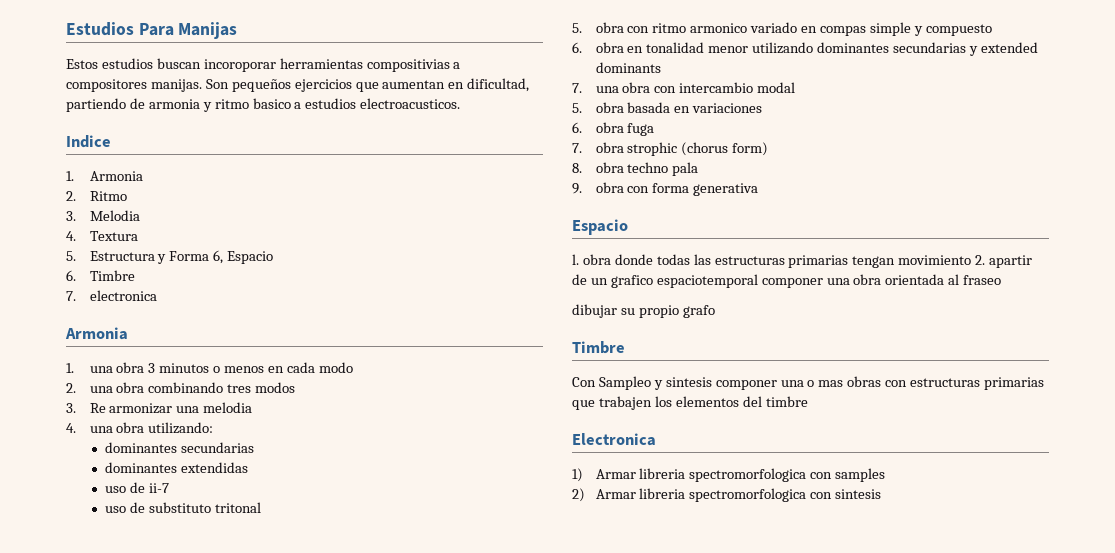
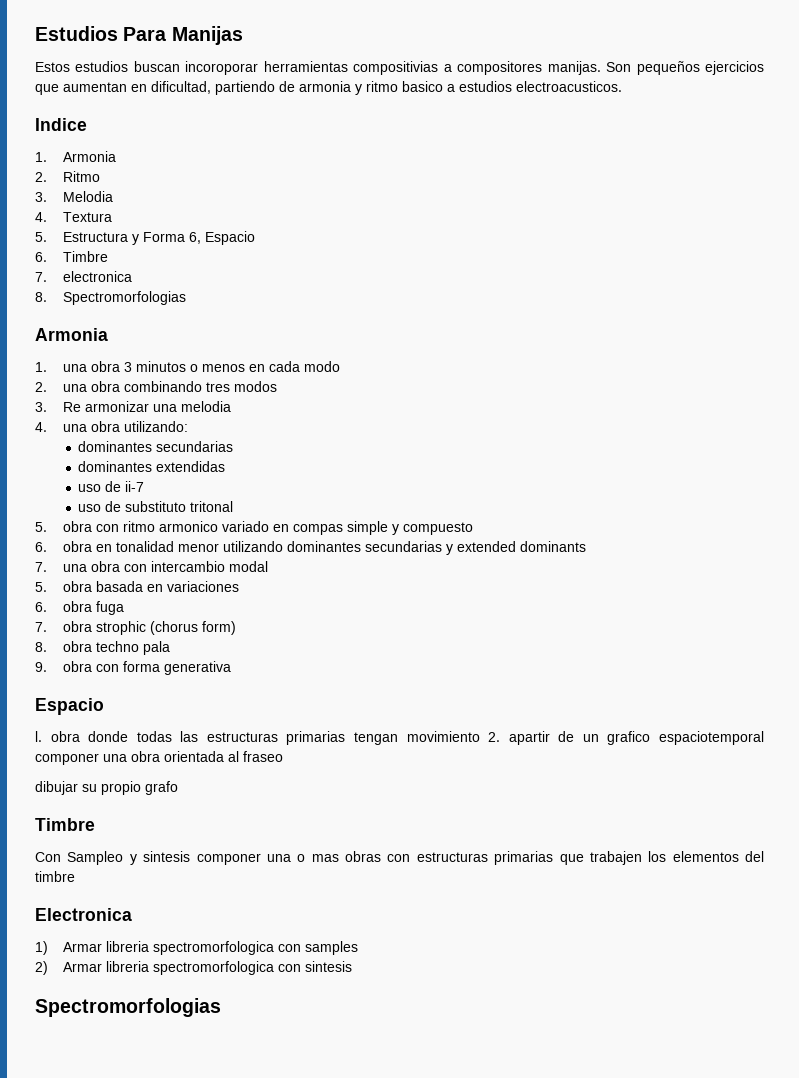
(157, 295) none -> [35,291,186,305] // 8. Spectromorfologias
(882, 494) none -> [35,998,221,1017] // Spectromorfologias

